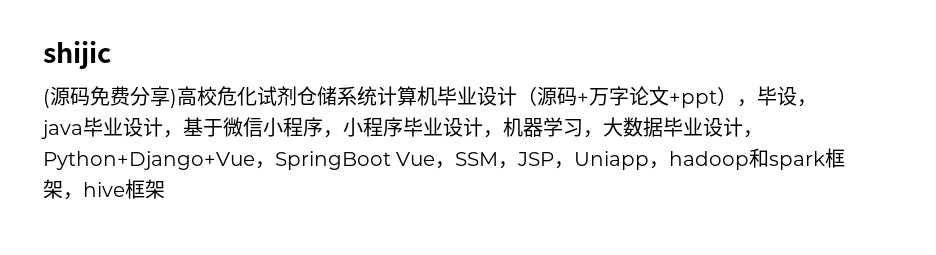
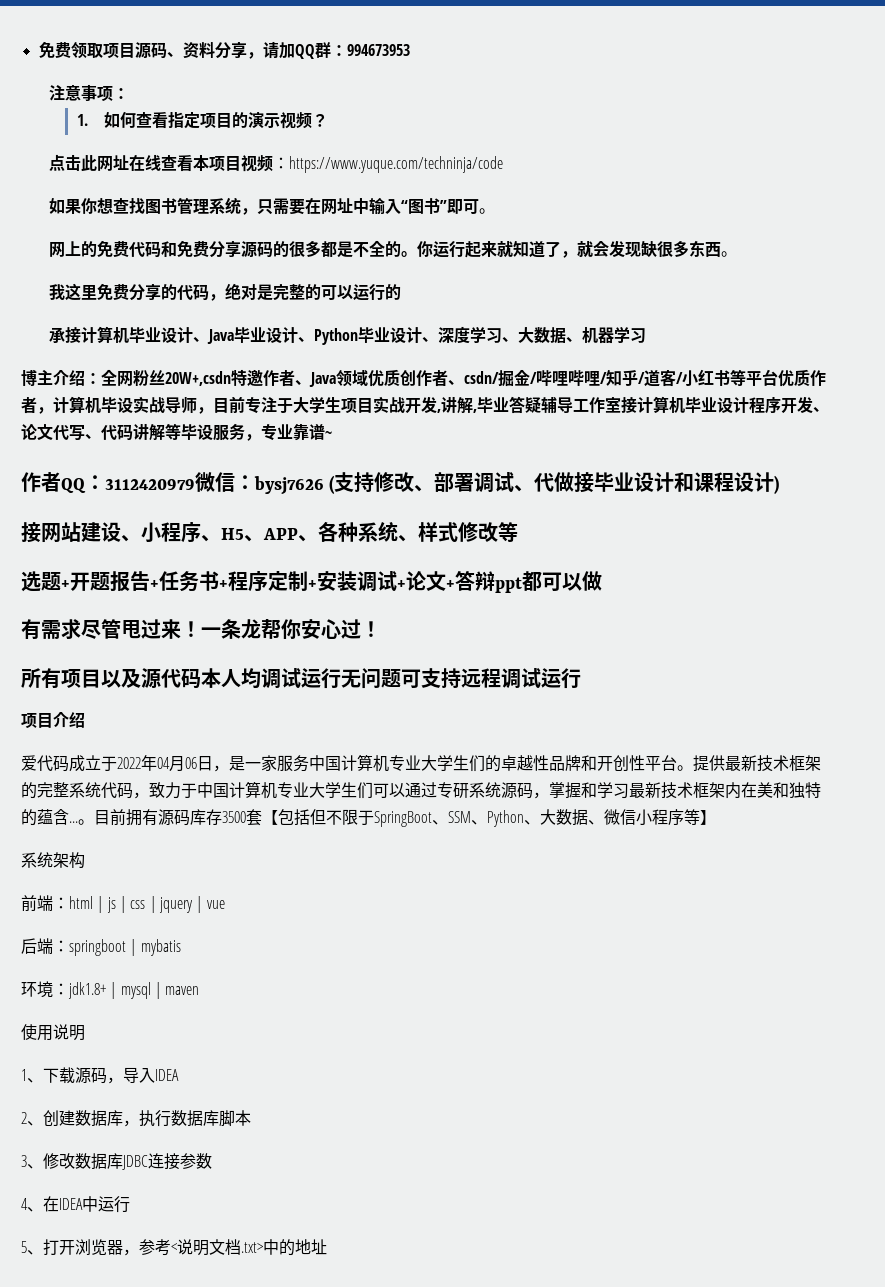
[43,41,111,69] [43,86,817,108] [41,117,763,139] [43,148,846,170] [43,179,165,200] shijic // (源码免费分享)高校危化试剂仓储系统计算机毕业设计（源码+万字论文+ppt），毕设，java毕业设计，基于微信小程序，小程序毕业设计，机器学习，大数据毕业设计，Python+Django+Vue，SpringBoot Vue，SSM，JSP，Uniapp，hadoop和spark框架，hive框架 -> [38,41,410,59] [48,84,129,102] [76,111,329,129] [48,154,503,173] [48,197,495,215] [48,240,737,258] [48,283,401,301] [48,326,646,345] [21,369,826,387] [21,396,829,414] [21,423,332,441] [21,472,780,495] [21,521,518,543] [21,570,602,593] [21,619,381,640] [21,668,581,689] [21,712,85,729] [21,754,821,772] [21,781,821,799] [21,809,716,827] [21,852,85,869] [21,895,225,913] [21,938,181,956] [21,981,200,999] [21,1024,85,1041] [21,1067,179,1084] [21,1110,251,1127] [21,1153,212,1170] [21,1196,130,1213] [21,1239,327,1256] 免费领取项目源码、资料分享，请加QQ群：994673953 // 注意事项： // 1.如何查看指定项目的演示视频？ // 点击此网址在线查看本项目视频：https://www.yuque.com/techninja/code // 如果你想查找图书管理系统，只需要在网址中输入“图书”即可。 // 网上的免费代码和免费分享源码的很多都是不全的。你运行起来就知道了，就会发现缺很多东西。 // 我这里免费分享的代码，绝对是完整的可以运行的 // 承接计算机毕业设计、Java毕业设计、Python毕业设计、深度学习、大数据、机器学习 // 博主介绍：全网粉丝20W+,csdn特邀作者、Java领域优质创作者、csdn/掘金/哔哩哔哩/知乎/道客/小红书等平台优质作者，计算机毕设实战导师，目前专注于大学生项目实战开发,讲解,毕业答疑辅导工作室接计算机毕业设计程序开发、论文代写、代码讲解等毕设服务，专业靠谱~ // 作者QQ：3112420979微信：bysj7626 (支持修改、部署调试、代做接毕业设计和课程设计) // 接网站建设、小程序、H5、APP、各种系统、样式修改等 // 选题+开题报告+任务书+程序定制+安装调试+论文+答辩ppt都可以做 // 有需求尽管甩过来！一条龙帮你安心过！ // 所有项目以及源代码本人均调试运行无问题可支持远程调试运行 // 项目介绍 // 爱代码成立于2022年04月06日，是一家服务中国计算机专业大学生们的卓越性品牌和开创性平台。提供最新技术框架的完整系统代码，致力于中国计算机专业大学生们可以通过专研系统源码，掌握和学习最新技术框架内在美和独特的蕴含...。目前拥有源码库存3500套【包括但不限于SpringBoot、SSM、Python、大数据、微信小程序等】 // 系统架构 // 前端：html | js | css | jquery | vue // 后端：springboot | mybatis // 环境：jdk1.8+ | mysql | maven // 使用说明 // 1、下载源码，导入IDEA // 2、创建数据库，执行数据库脚本 // 3、修改数据库JDBC连接参数 // 4、在IDEA中运行 // 5、打开浏览器，参考<说明文档.txt>中的地址

